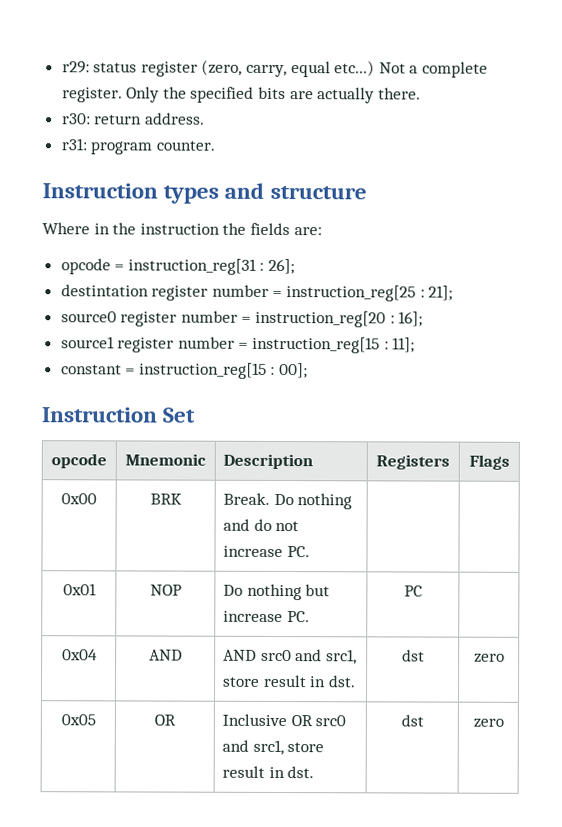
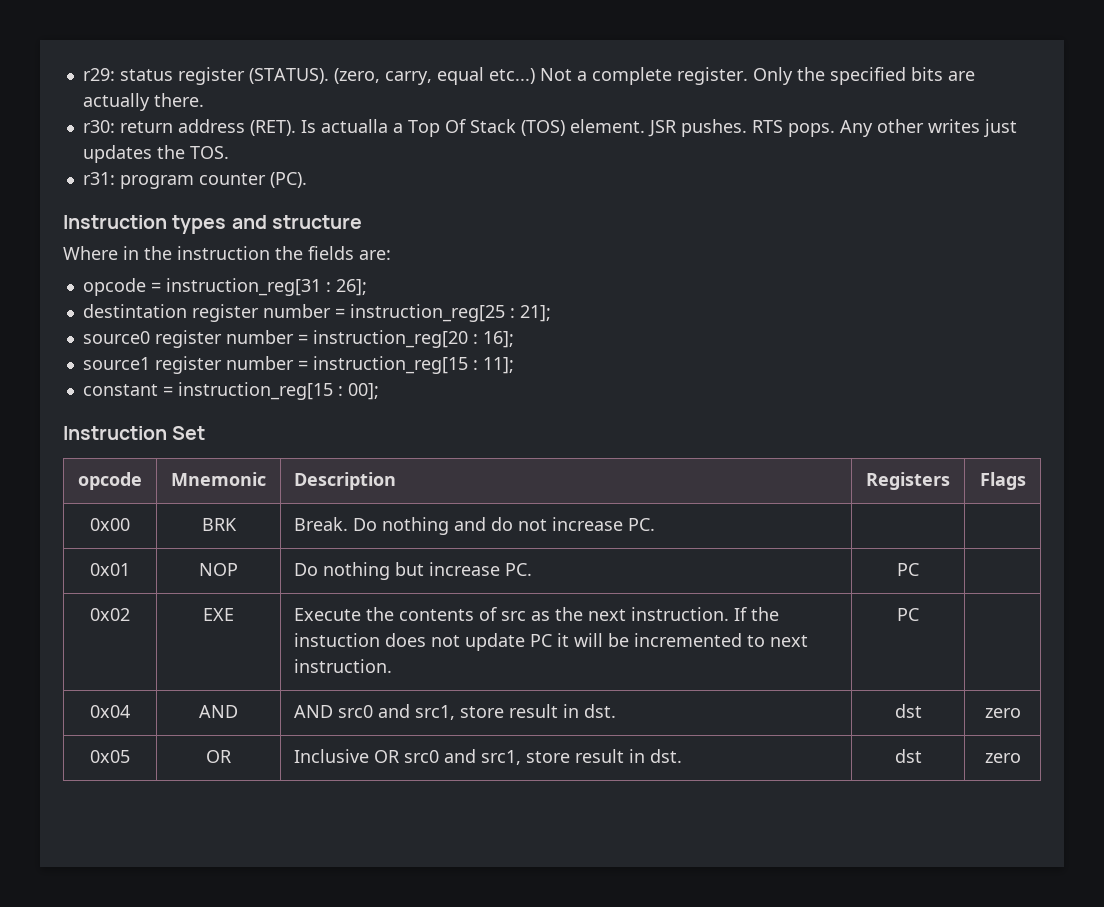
(198, 69) none -> [248,68,329,84] (STATUS).
[144,112,205,125] address. -> [177,119,1017,137] [82,145,229,163] address (RET). Is actualla a Top Of Stack (TOS) element. JSR pushes. RTS pops. Any other writes just updates the TOS.
[155,140,215,151] counter. -> [198,172,307,188] counter (PC).
(423, 591) none -> [90,608,130,621] [203,608,234,621] [294,607,780,621] [294,633,809,651] [294,659,393,673] [897,608,919,621] // 0x02 | EXE | Execute the contents of src as the next instruction. If the instuction does not update PC it will be incremented to next instruction. | PC |

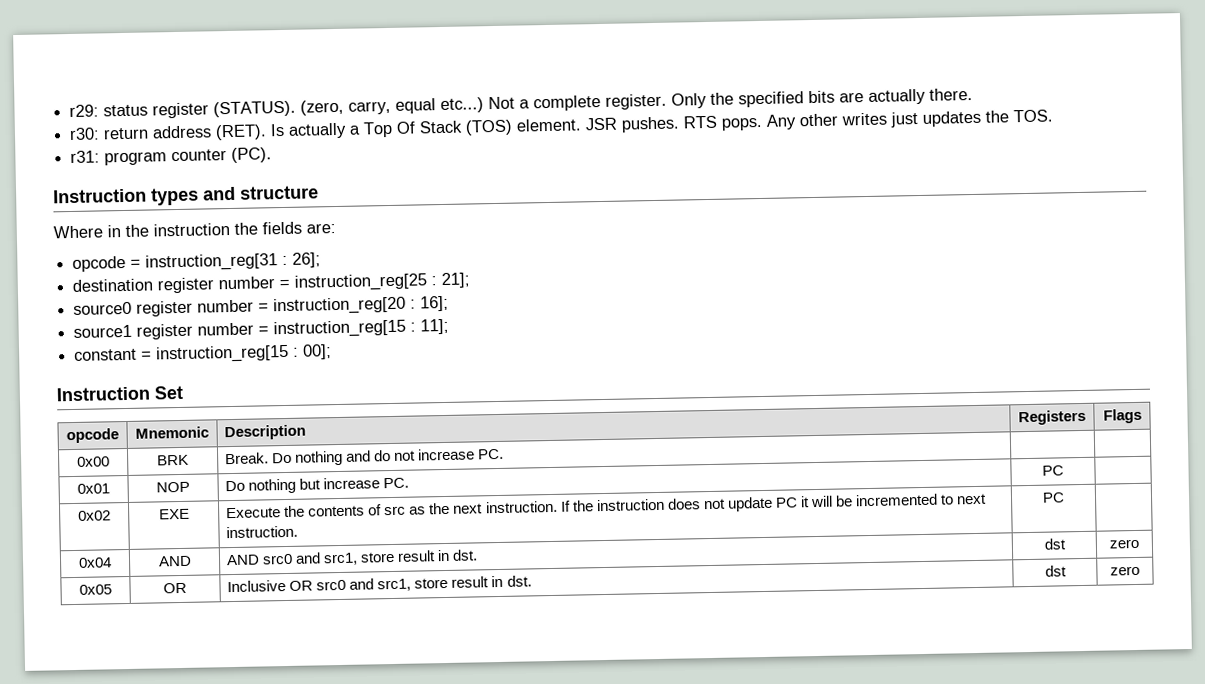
[320,119,388,133] actualla -> [288,122,348,139] actually
[82,304,187,318] destintation -> [72,278,154,292] destination
[294,633,381,647] instuction -> [595,498,665,512] instruction

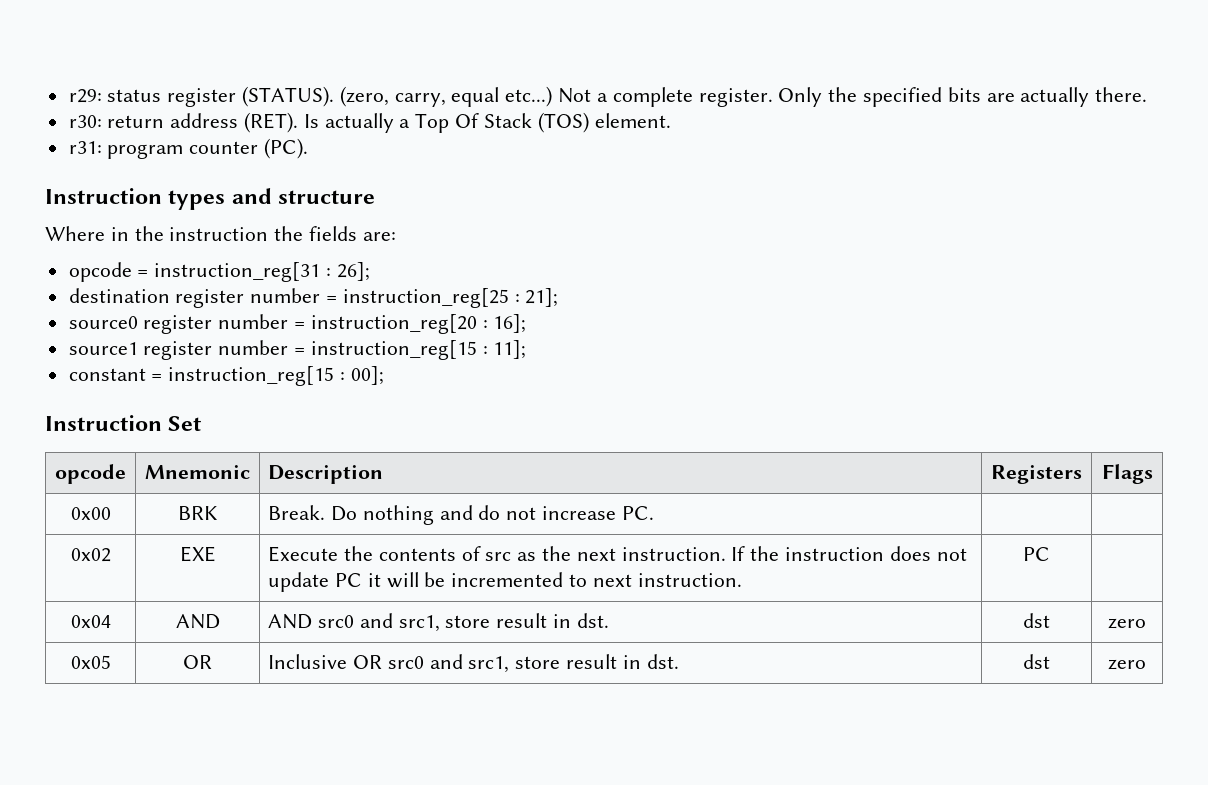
[585,109,1054,133] JSR pushes. RTS pops. Any other writes just updates the TOS. -> (671, 120) none
[77,483,110,494] [156,481,190,493] [225,477,410,494] [1042,465,1064,476] // 0x01 | NOP | Do nothing but increase PC. | PC | -> (654, 513) none

